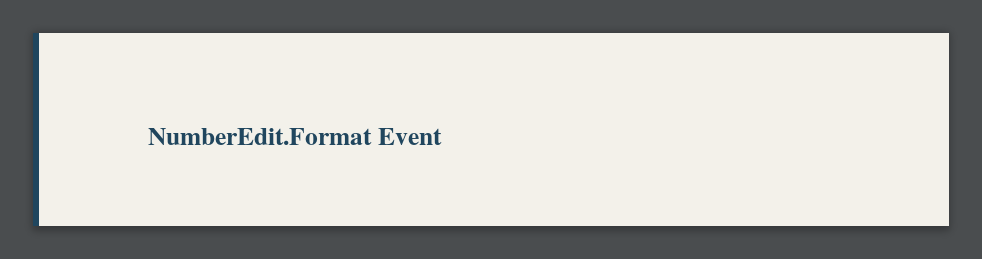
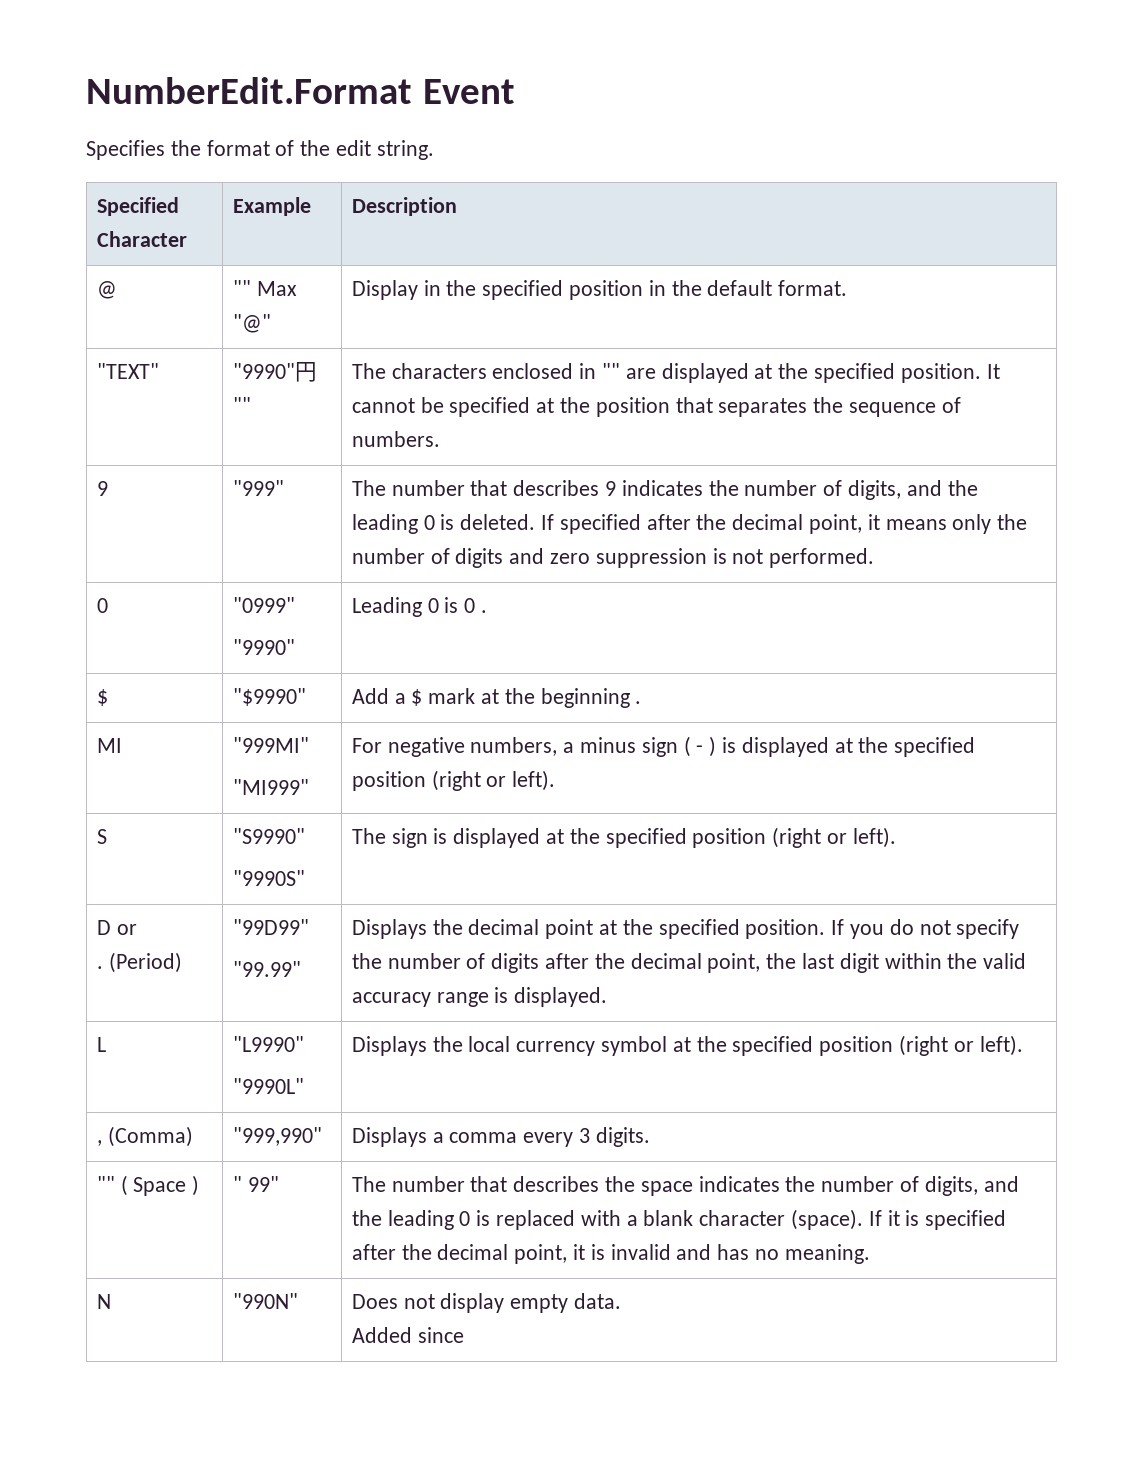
(442, 136) none -> [86,140,434,160] [96,197,179,216] [96,231,187,247] [232,197,311,216] [351,197,457,216] [96,281,117,299] [232,280,297,296] [232,314,271,333] [351,280,848,300] [96,363,159,379] [232,362,317,382] [232,397,251,413] [351,363,1000,383] [351,397,961,417] [351,431,440,447] [96,481,108,496] [232,480,284,496] [351,480,978,500] [351,514,1028,534] [351,548,875,568] [96,598,108,613] [232,597,295,613] [232,639,295,655] [351,597,487,617] [96,689,108,706] [232,688,306,706] [351,688,642,708] [96,738,122,753] [232,737,309,753] [232,779,309,795] [351,736,976,757] [351,770,556,791] [96,829,107,844] [232,828,305,844] [232,870,305,886] [351,827,896,848] [96,920,137,935] [96,952,182,973] [232,919,309,935] [232,961,301,977] [351,919,1020,939] [351,953,1027,973] [351,987,608,1007] [96,1037,106,1052] [232,1036,304,1052] [232,1078,304,1094] [351,1035,1023,1056] [96,1126,193,1147] [232,1127,322,1146] [351,1127,650,1147] [96,1175,200,1196] [232,1176,279,1192] [351,1176,1019,1196] [351,1209,1007,1230] [351,1244,870,1264] [96,1294,111,1309] [232,1293,298,1309] [351,1293,621,1313] [351,1327,464,1343] // Specifies the format of the edit string. // Specified Character | Example | Description // @ | "" Max "@" | Display in the specified position in the default format. // "TEXT" | "9990"円"" | The characters enclosed in "" are displayed at the specified position. It cannot be specified at the position that separates the sequence of numbers. // 9 | "999" | The number that describes 9 indicates the number of digits, and the leading 0 is deleted. If specified after the decimal point, it means only the number of digits and zero suppression is not performed. // 0 | "0999" // "9990" | Leading 0 is 0 . // $ | "$9990" | Add a $ mark at the beginning . // MI | "999MI" // "MI999" | For negative numbers, a minus sign ( - ) is displayed at the specified position (right or left). // S | "S9990" // "9990S" | The sign is displayed at the specified position (right or left). // D or // . (Period) | "99D99" // "99.99" | Displays the decimal point at the specified position. If you do not specify the number of digits after the decimal point, the last digit within the valid accuracy range is displayed. // L | "L9990" // "9990L" | Displays the local currency symbol at the specified position (right or left). // , (Comma) | "999,990" | Displays a comma every 3 digits. // "" ( Space ) | " 99" | The number that describes the space indicates the number of digits, and the leading 0 is replaced with a blank character (space). If it is specified after the decimal point, it is invalid and has no meaning. // N | "990N" | Does not display empty data. // Added since

